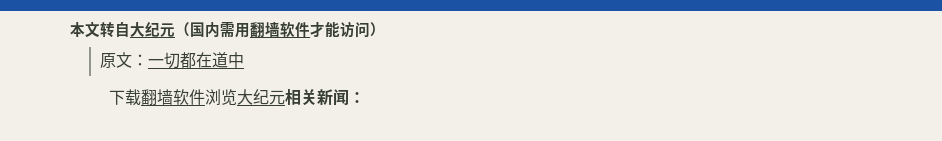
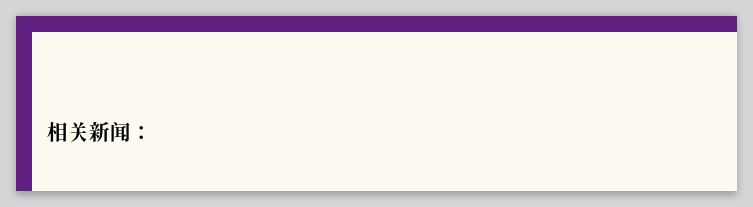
[70,21,385,38] [99,52,244,69] [108,89,285,106] 本文转自大纪元（国内需用翻墙软件才能访问） // 原文：一切都在道中 // 下载翻墙软件浏览大纪元 -> (47, 132) none

